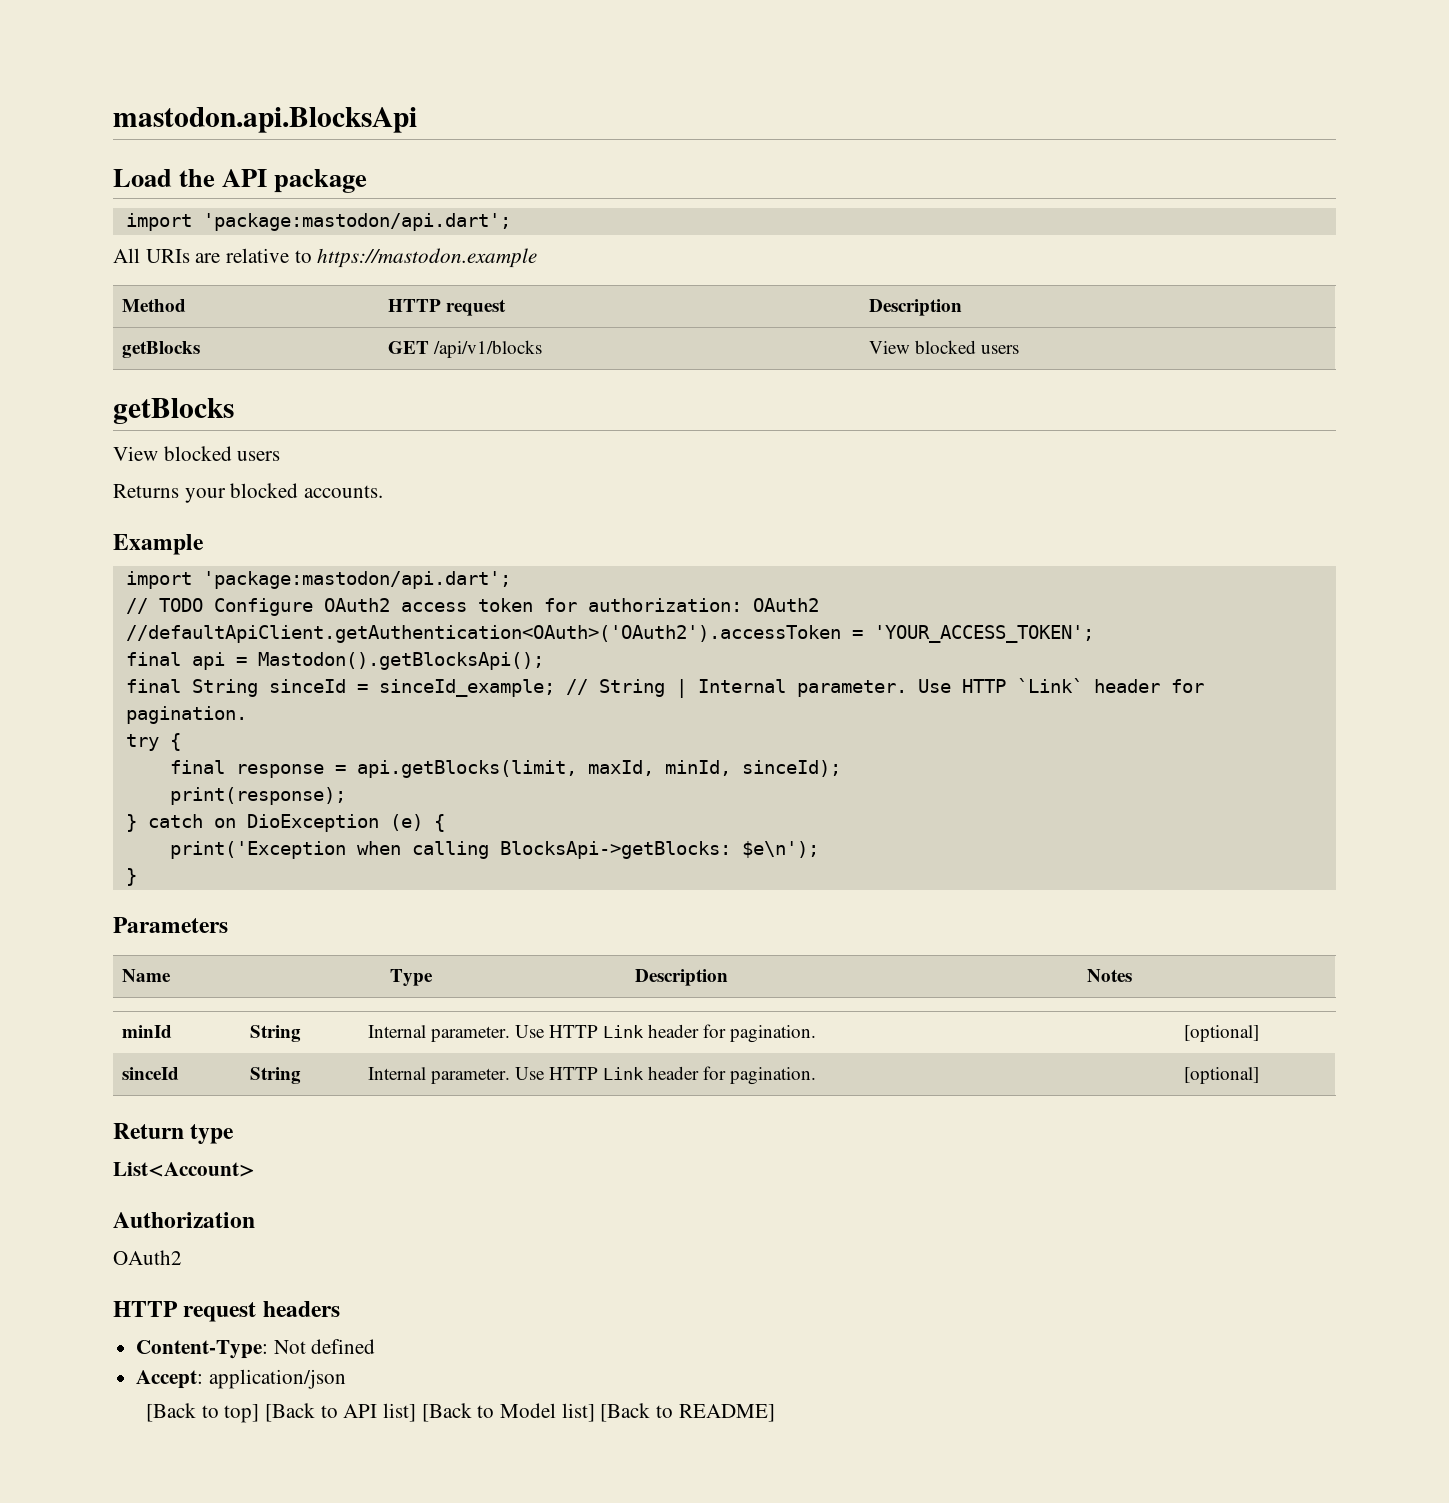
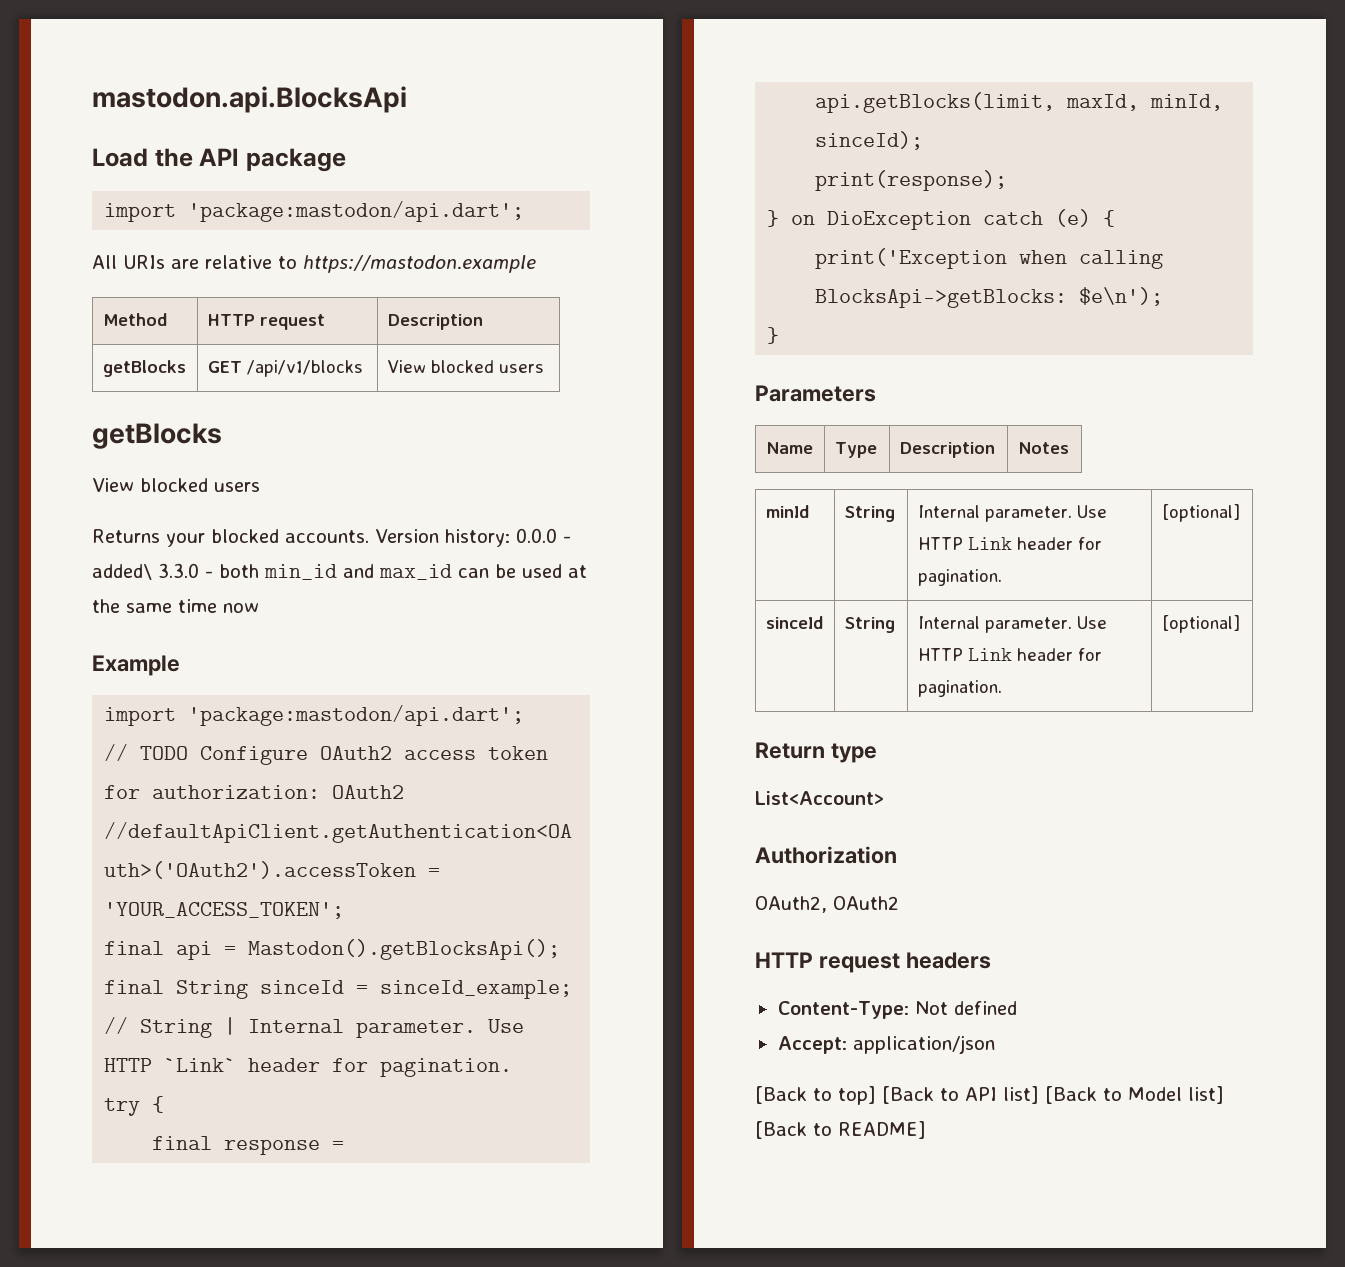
(384, 491) none -> [375,528,571,547] [92,563,587,580] [92,599,259,613] Version history: 0.0.0 - added\ 3.3.0 - both min_id and max_id can be used at the same time now
[147,814,203,828] catch -> (780, 218) none
(379, 823) none -> [983,211,1044,225] catch
(255, 1220) none -> [755,896,827,913] OAuth2,

